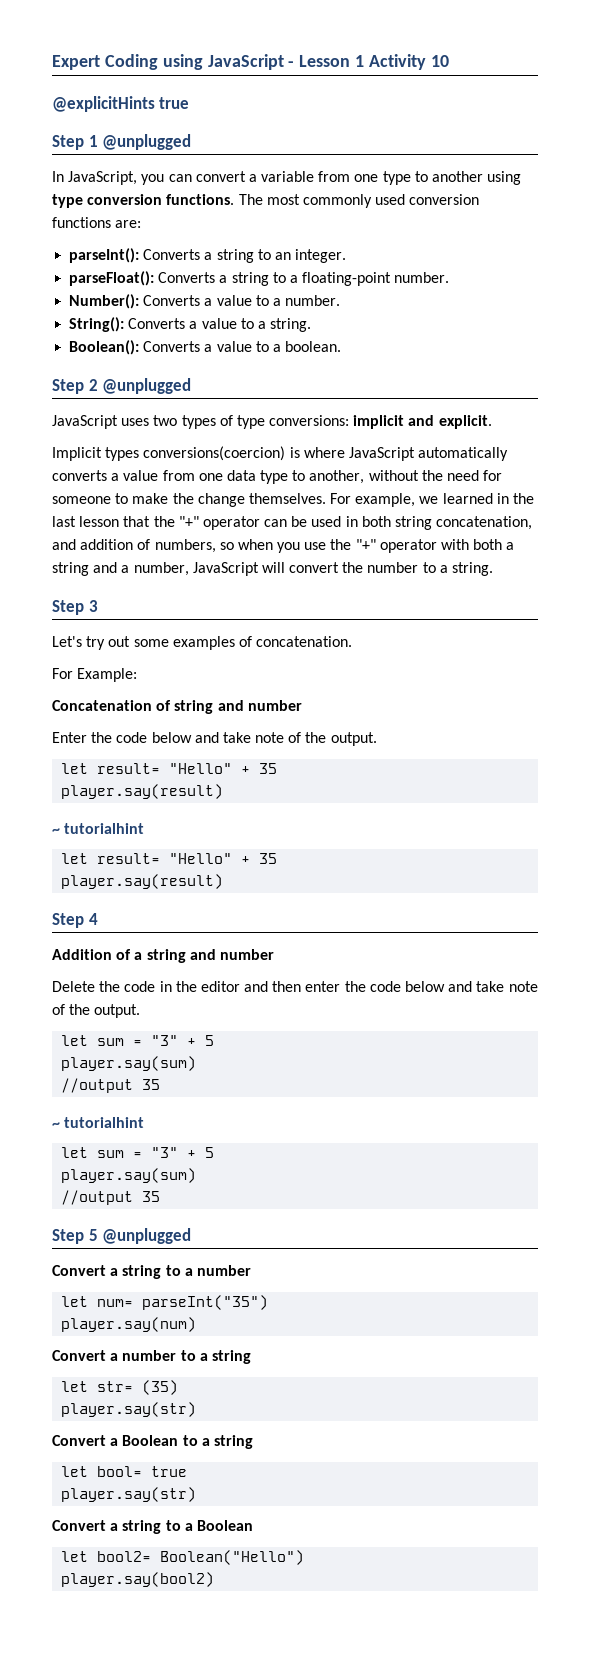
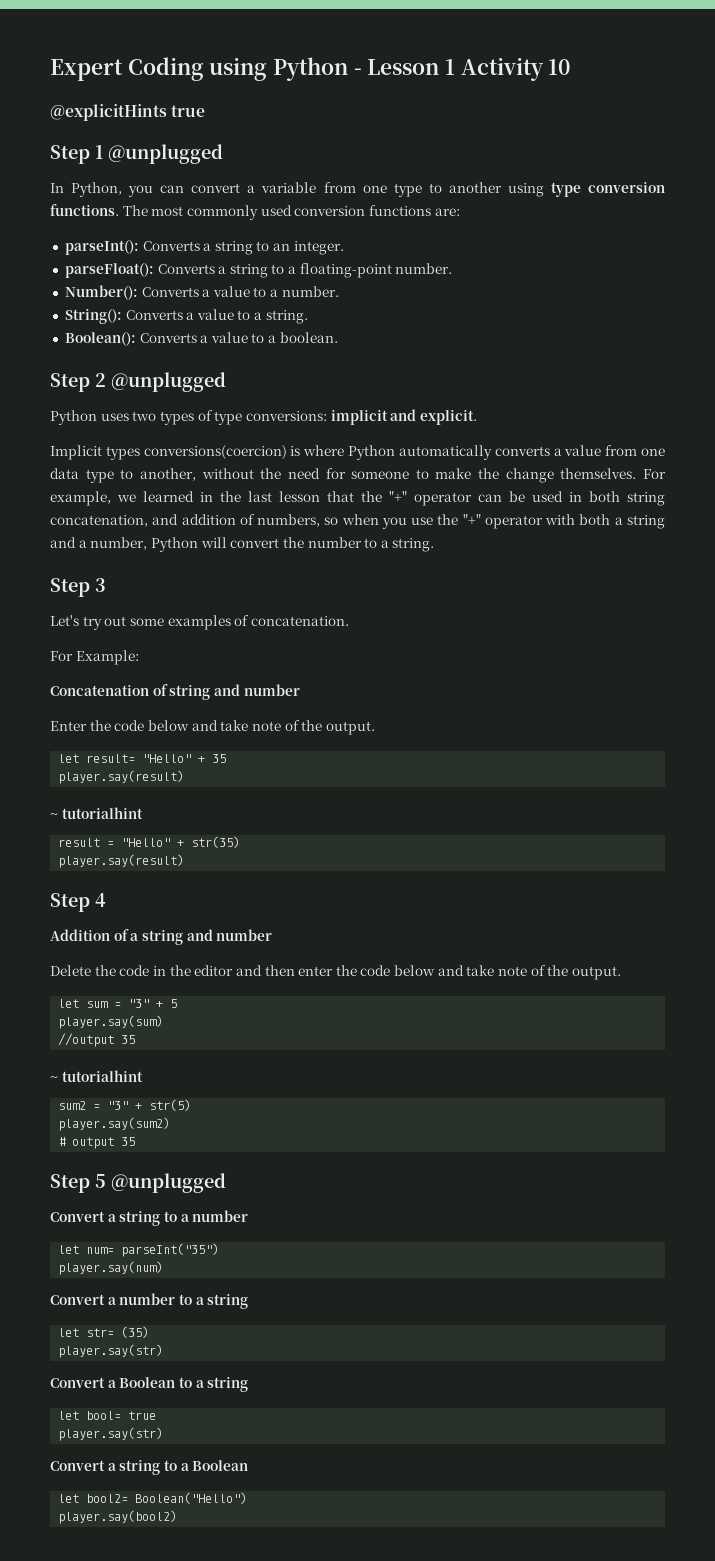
[207,54,284,70] JavaScript -> [273,57,349,81] Python
[68,171,138,185] JavaScript, -> [71,182,123,197] Python,
[52,415,118,429] JavaScript -> [50,410,97,425] Python
[348,447,415,461] JavaScript -> [348,445,396,460] Python
[192,562,259,576] JavaScript -> [150,537,198,552] Python
[61,853,278,864] let result= "Hello" + 35 -> [58,836,241,848] result = "Hello" + str(35)
[61,1147,215,1158] [61,1168,197,1183] [61,1190,134,1205] let sum = "3" + 5 // player.say(sum) // //output -> [58,1099,192,1111] [58,1117,171,1131] [58,1137,115,1149] sum2 = "3" + str(5) // player.say(sum2) // # output

